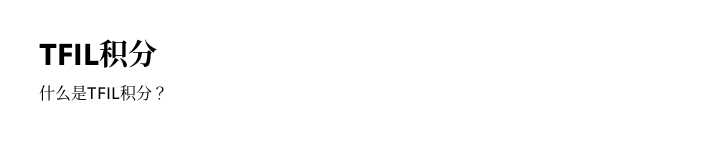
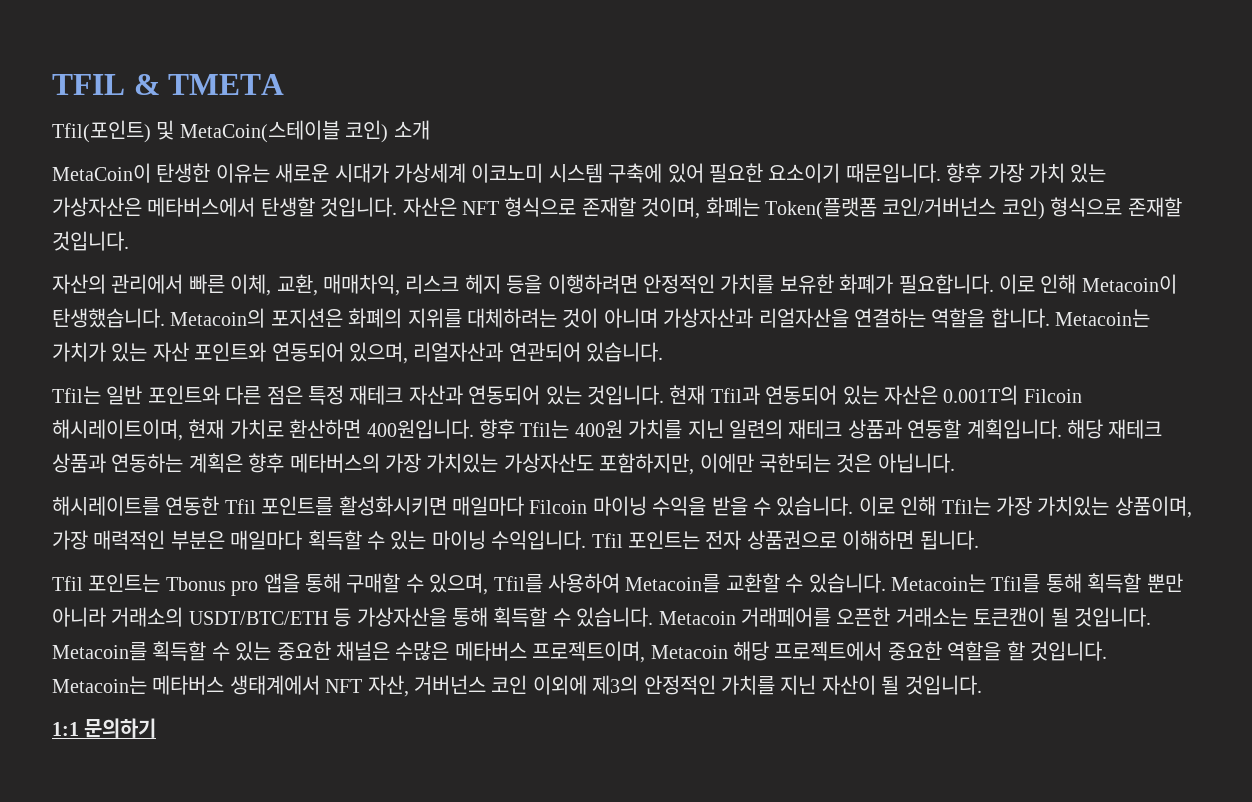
[39,39,157,70] [39,85,168,102] TFIL积分 // 什么是TFIL积分？ -> [52,74,285,95] [52,120,430,143] [52,163,1107,183] [52,197,1182,220] [52,231,129,251] [52,274,1177,296] [52,308,1151,328] [52,342,664,364] [52,385,1082,405] [52,419,1163,441] [52,453,955,475] [52,496,1192,518] [52,530,979,550] [52,573,1183,596] [52,607,1151,627] [52,641,1107,663] [52,675,982,697] [52,718,157,738] TFIL & TMETA // Tfil(포인트) 및 MetaCoin(스테이블 코인) 소개 // MetaCoin이 탄생한 이유는 새로운 시대가 가상세계 이코노미 시스템 구축에 있어 필요한 요소이기 때문입니다. 향후 가장 가치 있는 가상자산은 메타버스에서 탄생할 것입니다. 자산은 NFT 형식으로 존재할 것이며, 화폐는 Token(플랫폼 코인/거버넌스 코인) 형식으로 존재할 것입니다. // 자산의 관리에서 빠른 이체, 교환, 매매차익, 리스크 헤지 등을 이행하려면 안정적인 가치를 보유한 화폐가 필요합니다. 이로 인해 Metacoin이 탄생했습니다. Metacoin의 포지션은 화폐의 지위를 대체하려는 것이 아니며 가상자산과 리얼자산을 연결하는 역할을 합니다. Metacoin는 가치가 있는 자산 포인트와 연동되어 있으며, 리얼자산과 연관되어 있습니다. // Tfil는 일반 포인트와 다른 점은 특정 재테크 자산과 연동되어 있는 것입니다. 현재 Tfil과 연동되어 있는 자산은 0.001T의 Filcoin 해시레이트이며, 현재 가치로 환산하면 400원입니다. 향후 Tfil는 400원 가치를 지닌 일련의 재테크 상품과 연동할 계획입니다. 해당 재테크 상품과 연동하는 계획은 향후 메타버스의 가장 가치있는 가상자산도 포함하지만, 이에만 국한되는 것은 아닙니다. // 해시레이트를 연동한 Tfil 포인트를 활성화시키면 매일마다 Filcoin 마이닝 수익을 받을 수 있습니다. 이로 인해 Tfil는 가장 가치있는 상품이며, 가장 매력적인 부분은 매일마다 획득할 수 있는 마이닝 수익입니다. Tfil 포인트는 전자 상품권으로 이해하면 됩니다. // Tfil 포인트는 Tbonus pro 앱을 통해 구매할 수 있으며, Tfil를 사용하여 Metacoin를 교환할 수 있습니다. Metacoin는 Tfil를 통해 획득할 뿐만 아니라 거래소의 USDT/BTC/ETH 등 가상자산을 통해 획득할 수 있습니다. Metacoin 거래페어를 오픈한 거래소는 토큰캔이 될 것입니다. Metacoin를 획득할 수 있는 중요한 채널은 수많은 메타버스 프로젝트이며, Metacoin 해당 프로젝트에서 중요한 역할을 할 것입니다. Metacoin는 메타버스 생태계에서 NFT 자산, 거버넌스 코인 이외에 제3의 안정적인 가치를 지닌 자산이 될 것입니다. // 1:1 문의하기

